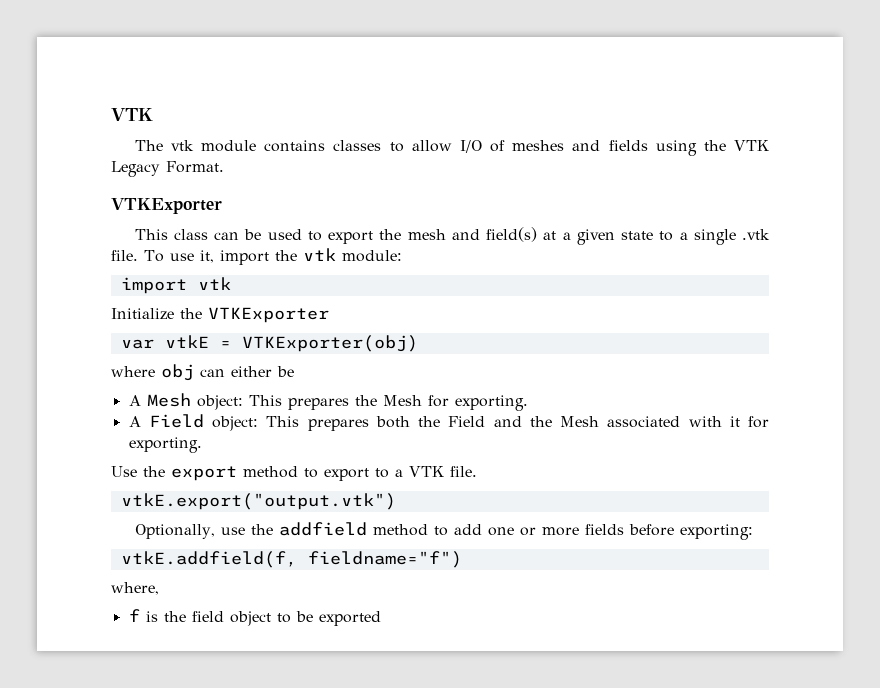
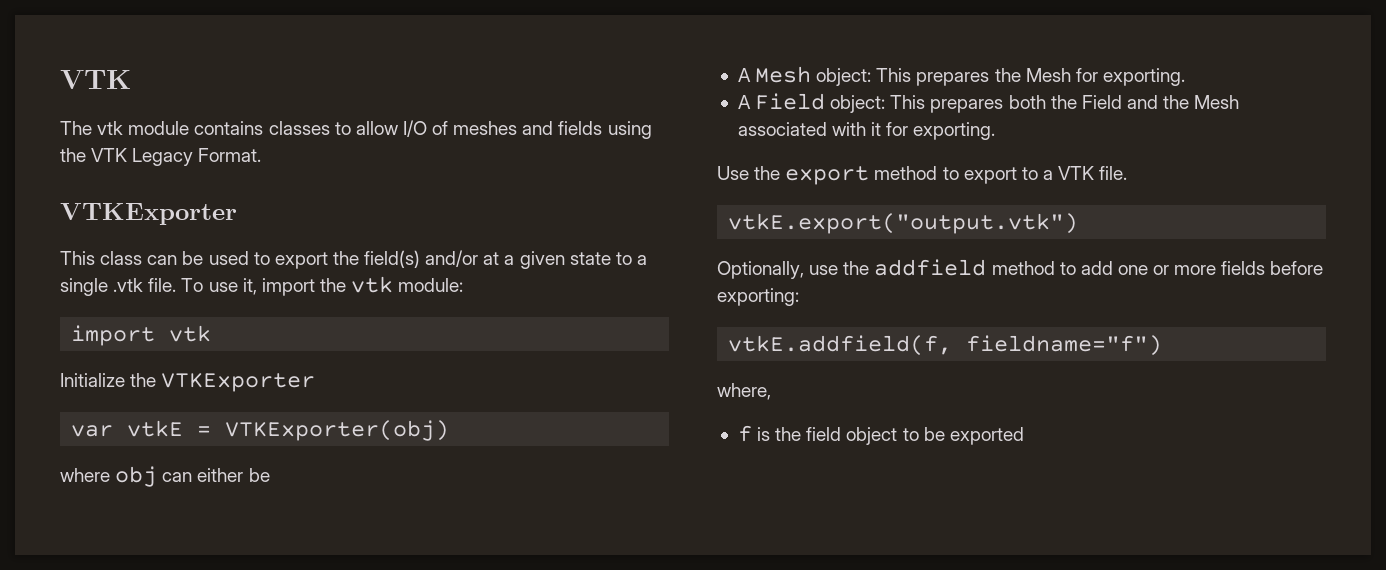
[407,227,538,242] mesh and field(s) -> [364,250,479,268] field(s) and/or

